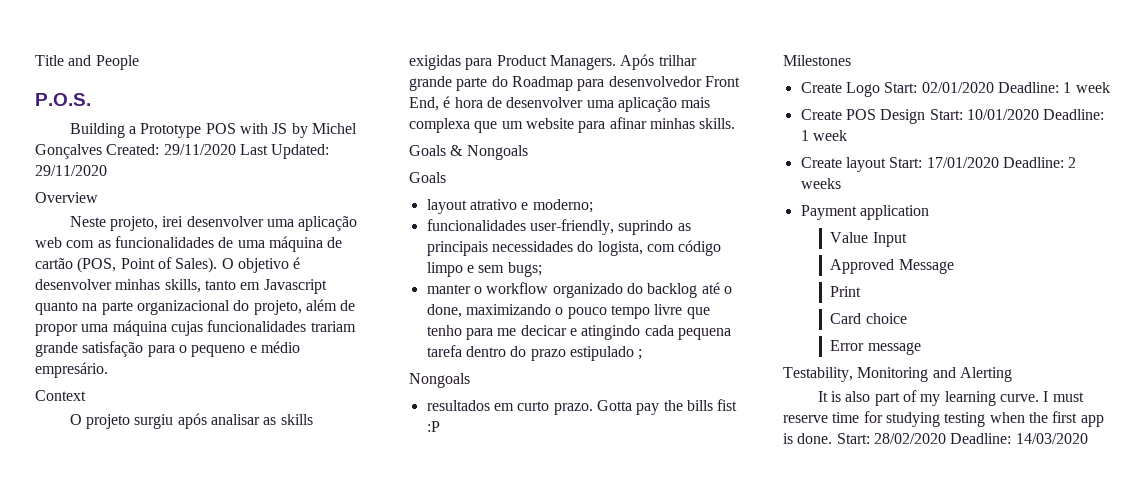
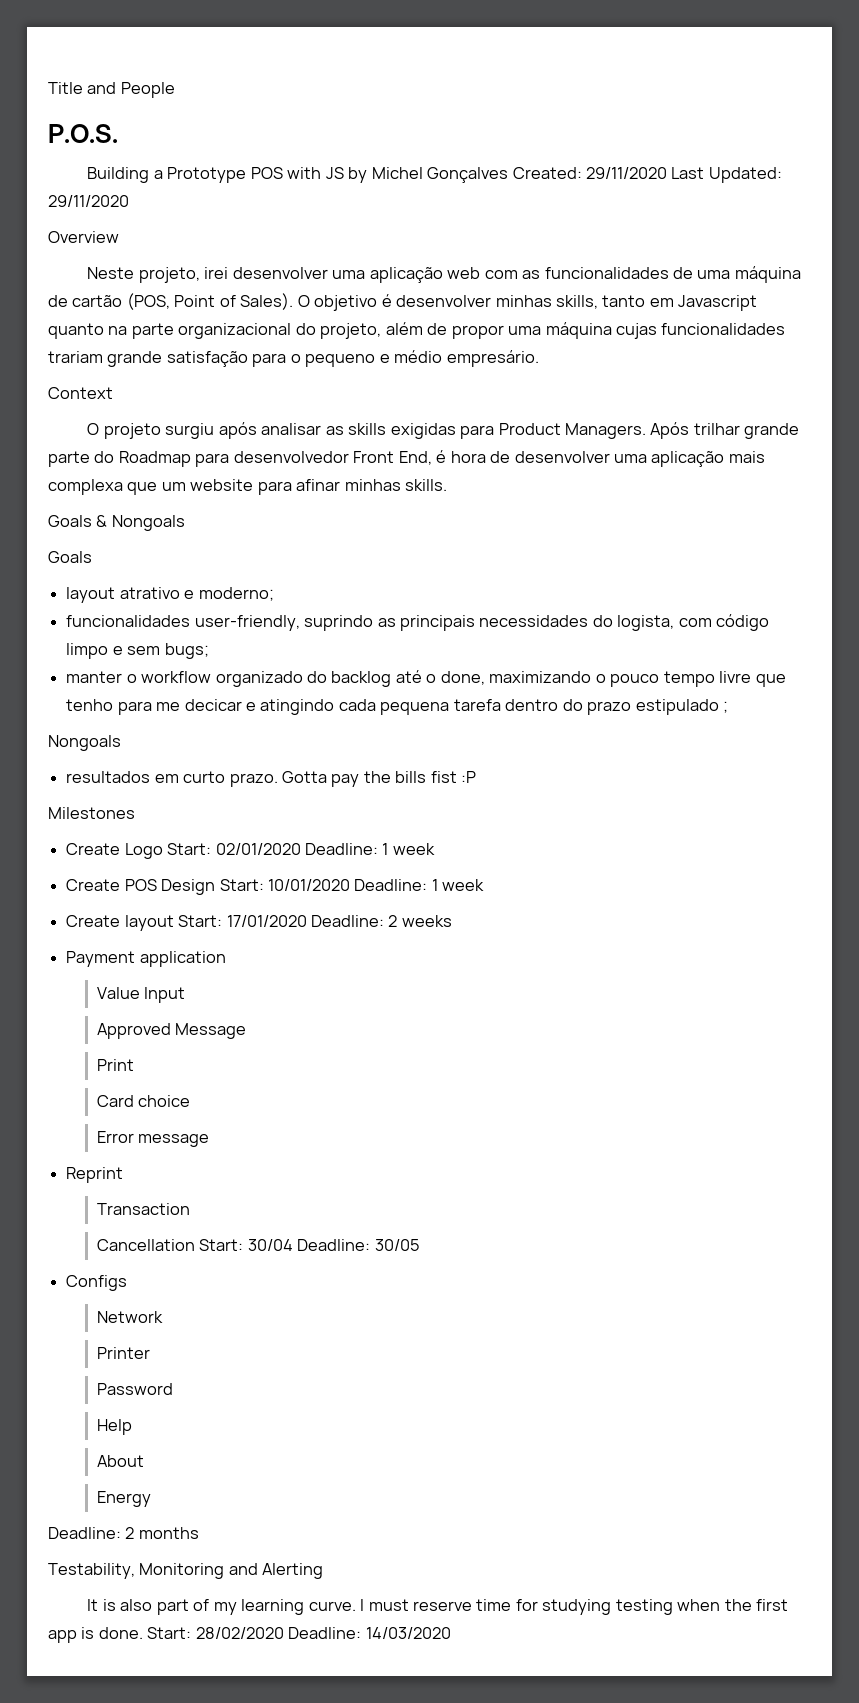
(921, 348) none -> [66,1167,124,1183] [96,1203,190,1215] [96,1239,420,1251] [66,1275,128,1291] [96,1311,163,1323] [96,1347,150,1359] [96,1383,173,1395] [96,1419,132,1435] [96,1455,144,1467] [96,1491,151,1507] [48,1527,199,1539] // Reprint // Transaction // Cancellation Start: 30/04 Deadline: 30/05 // Configs // Network // Printer // Password // Help // About // Energy // Deadline: 2 months

